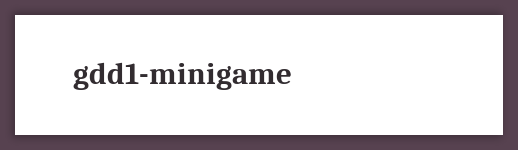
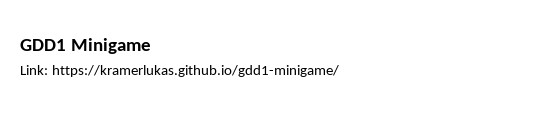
[73,62,292,90] gdd1-minigame -> [20,38,151,54] [20,65,339,77] GDD1 Minigame // Link: https://kramerlukas.github.io/gdd1-minigame/

